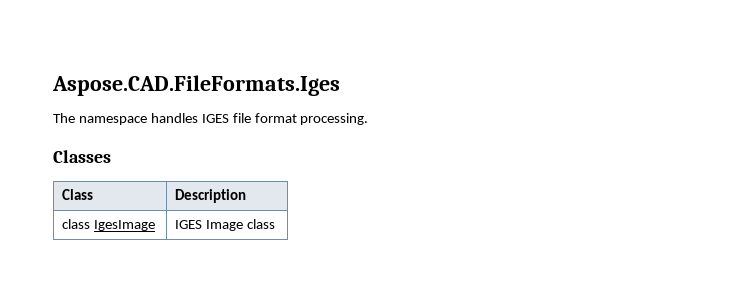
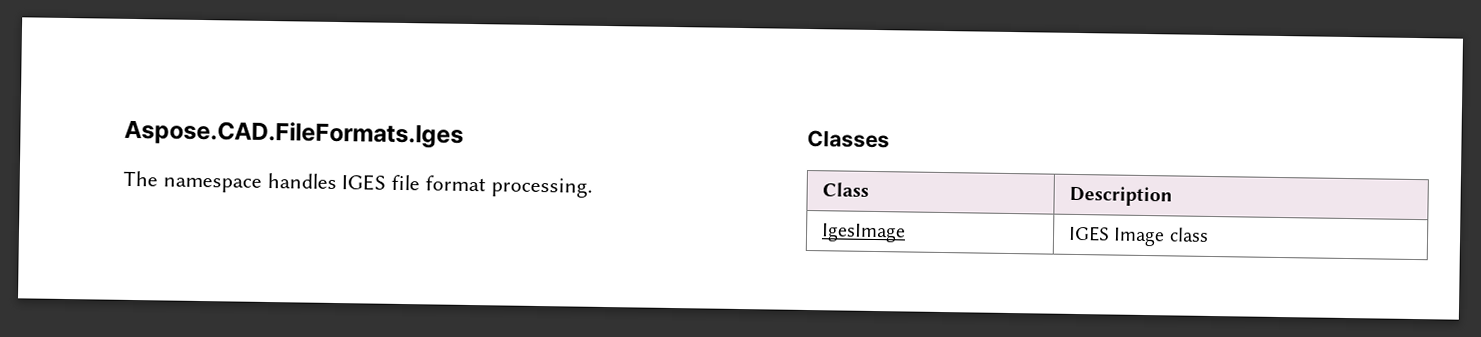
[62,219,91,229] class -> (1174, 196) none

